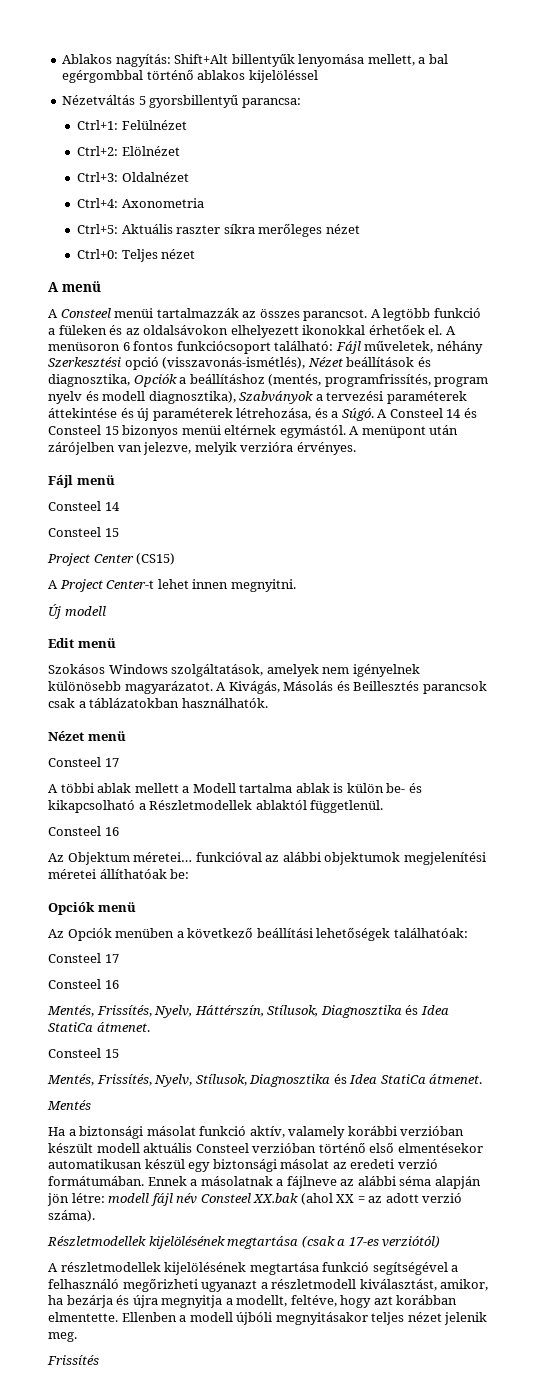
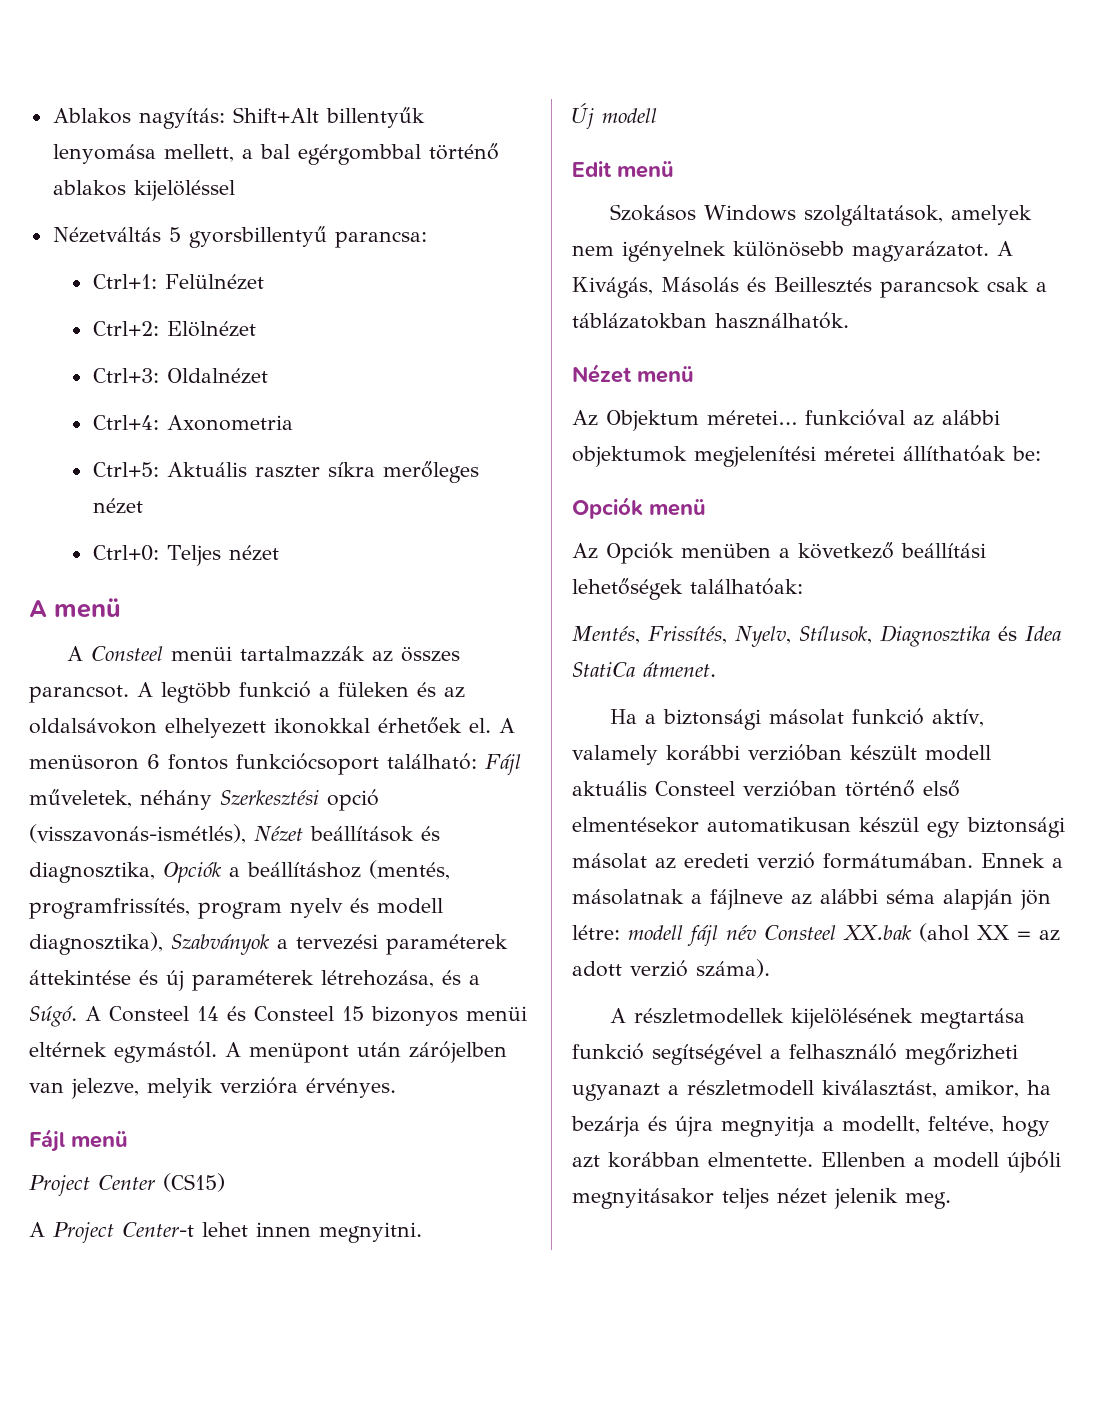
[48,501,120,511] [48,527,119,537] // Consteel 14 // Consteel 15 -> (128, 1139) none
[48,757,119,767] [48,783,422,793] [48,800,384,813] [48,826,119,836] // Consteel 17 // A többi ablak mellett a Modell tartalma ablak is külön be- és kikapcsolható a Részletmodellek ablaktól függetlenül. // Consteel 16 -> (694, 374) none
[48,953,119,963] [48,979,119,989] [47,1005,449,1018] [48,1022,150,1032] [48,1048,119,1058] // Consteel 17 // Consteel 16 // Mentés, Frissítés, Nyelv, Háttérszín, Stílusok, Diagnosztika és Idea StatiCa átmenet. // Consteel 15 -> (803, 586) none
[47,1100,91,1110] // Mentés -> (716, 669) none
[47,1236,441,1249] // Részletmodellek kijelölésének megtartása (csak a 17-es verziótól) -> (770, 968) none
[47,1355,99,1365] // Frissítés -> (951, 1200) none

